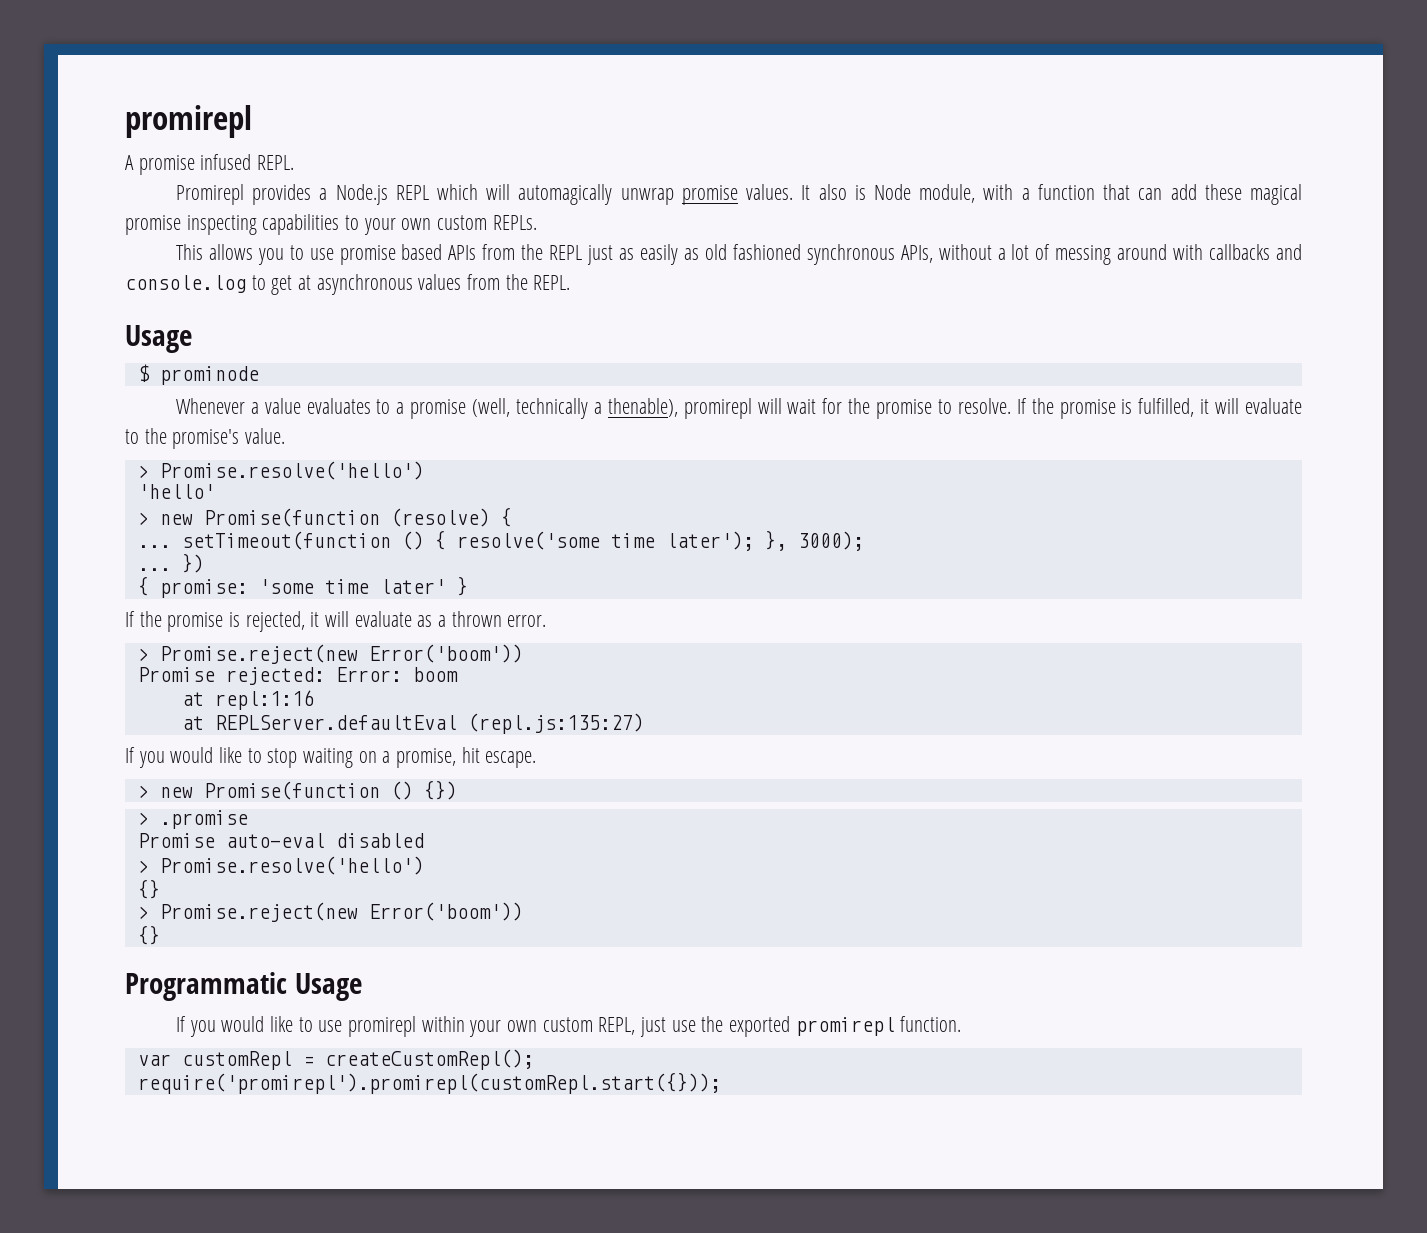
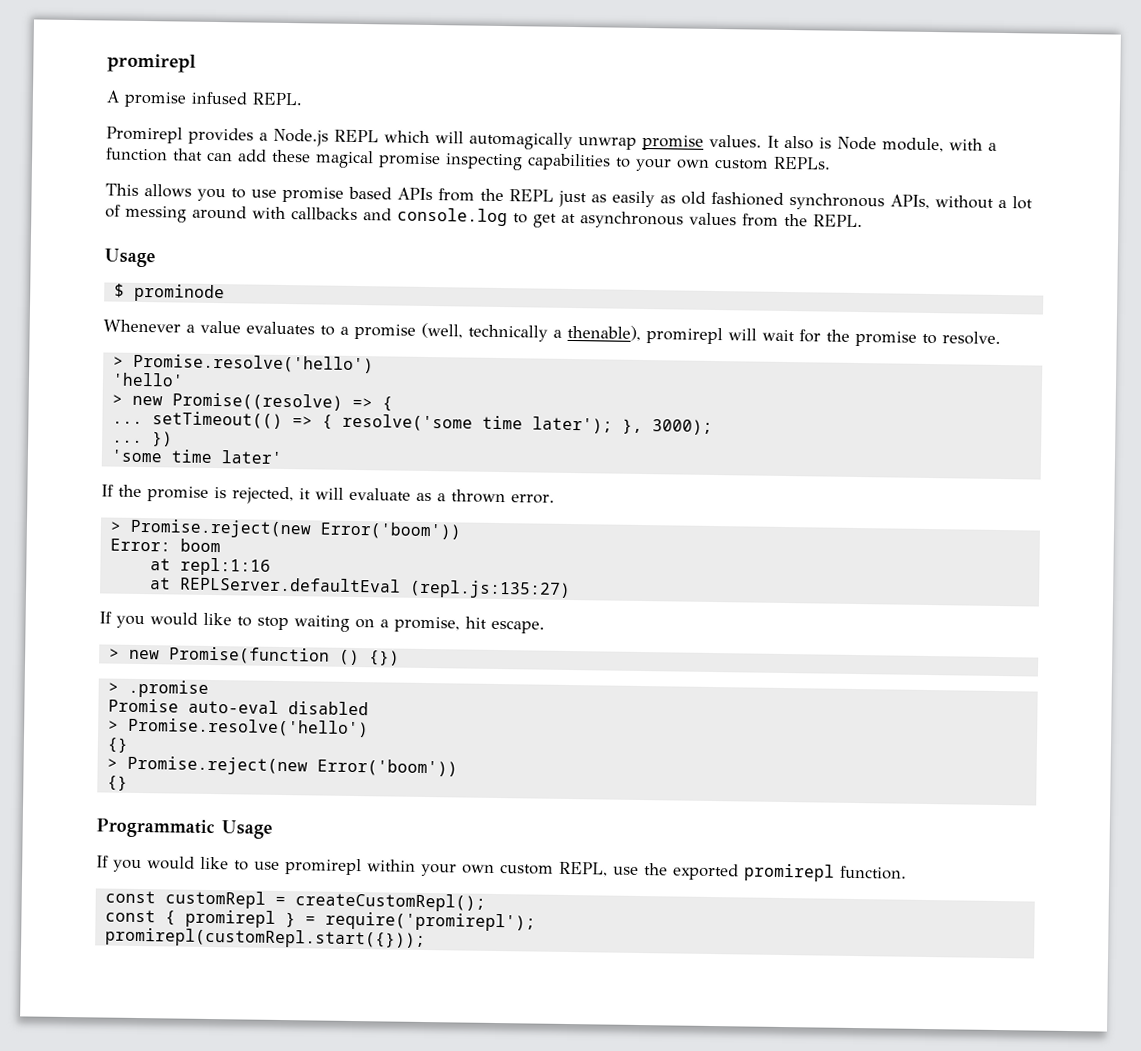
[1016,398,1303,419] [125,428,285,449] If the promise is fulfilled, it will evaluate to the promise's value. -> (1001, 338) none
[203,508,490,527] Promise(function (resolve) -> [171,392,373,411] Promise((resolve) =>
[181,531,424,550] setTimeout(function () -> [151,411,313,429] setTimeout(() =>
[137,576,248,598] { promise: -> (173, 439) none
[456,576,468,596] } -> (283, 457) none
[137,667,325,685] Promise rejected: -> (462, 530) none
[639,1017,666,1037] just -> (608, 869) none
[137,1054,171,1066] var -> [104,890,156,904] const
[137,1072,721,1094] require('promirepl').promirepl(customRepl.start({})); -> [104,909,536,932] [104,927,426,950] const { promirepl } = require('promirepl'); // promirepl(customRepl.start({}));

